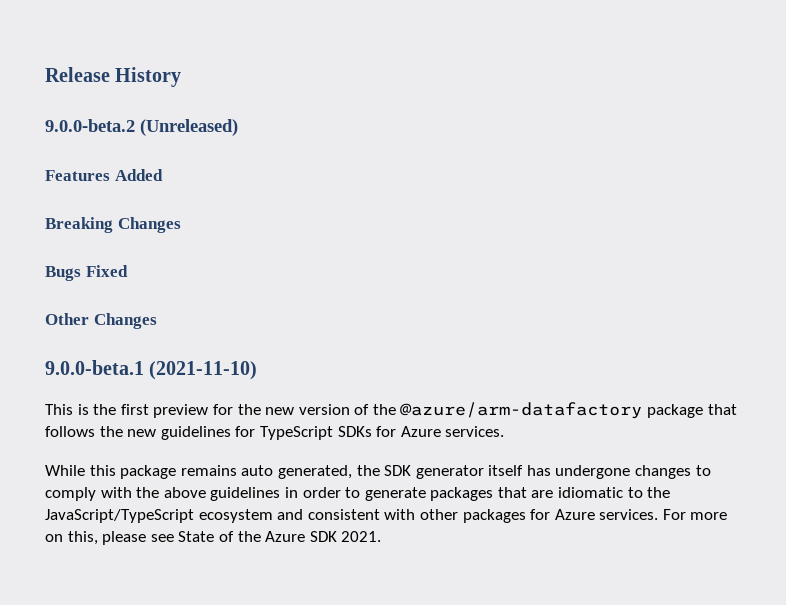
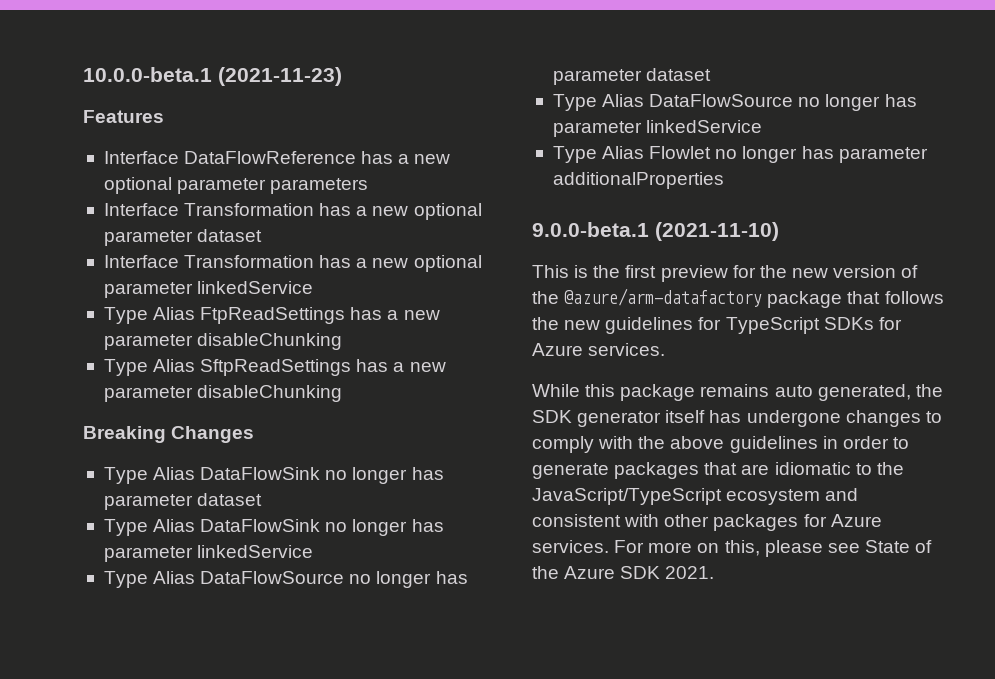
[45,67,182,87] [45,119,238,136] [45,169,163,181] [45,217,181,233] [45,265,128,281] [45,313,157,329] Release History // 9.0.0-beta.2 (Unreleased) // Features Added // Breaking Changes // Bugs Fixed // Other Changes -> [83,67,342,86] [83,110,164,123] [103,151,451,164] [103,177,369,194] [103,203,482,220] [103,229,263,246] [103,255,482,272] [103,281,314,298] [103,307,440,324] [103,333,343,350] [103,359,446,376] [103,385,343,402] [83,426,255,443] [103,467,444,484] [103,493,263,510] [103,519,444,536] [103,545,314,562] [103,571,468,588] [552,68,712,85] [552,94,917,111] [552,120,763,137] [552,146,928,163] [552,172,724,189] 10.0.0-beta.1 (2021-11-23) // Features // Interface DataFlowReference has a new optional parameter parameters // Interface Transformation has a new optional parameter dataset // Interface Transformation has a new optional parameter linkedService // Type Alias FtpReadSettings has a new parameter disableChunking // Type Alias SftpReadSettings has a new parameter disableChunking // Breaking Changes // Type Alias DataFlowSink no longer has parameter dataset // Type Alias DataFlowSink no longer has parameter linkedService // Type Alias DataFlowSource no longer has parameter dataset // Type Alias DataFlowSource no longer has parameter linkedService // Type Alias Flowlet no longer has parameter additionalProperties

